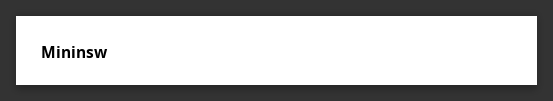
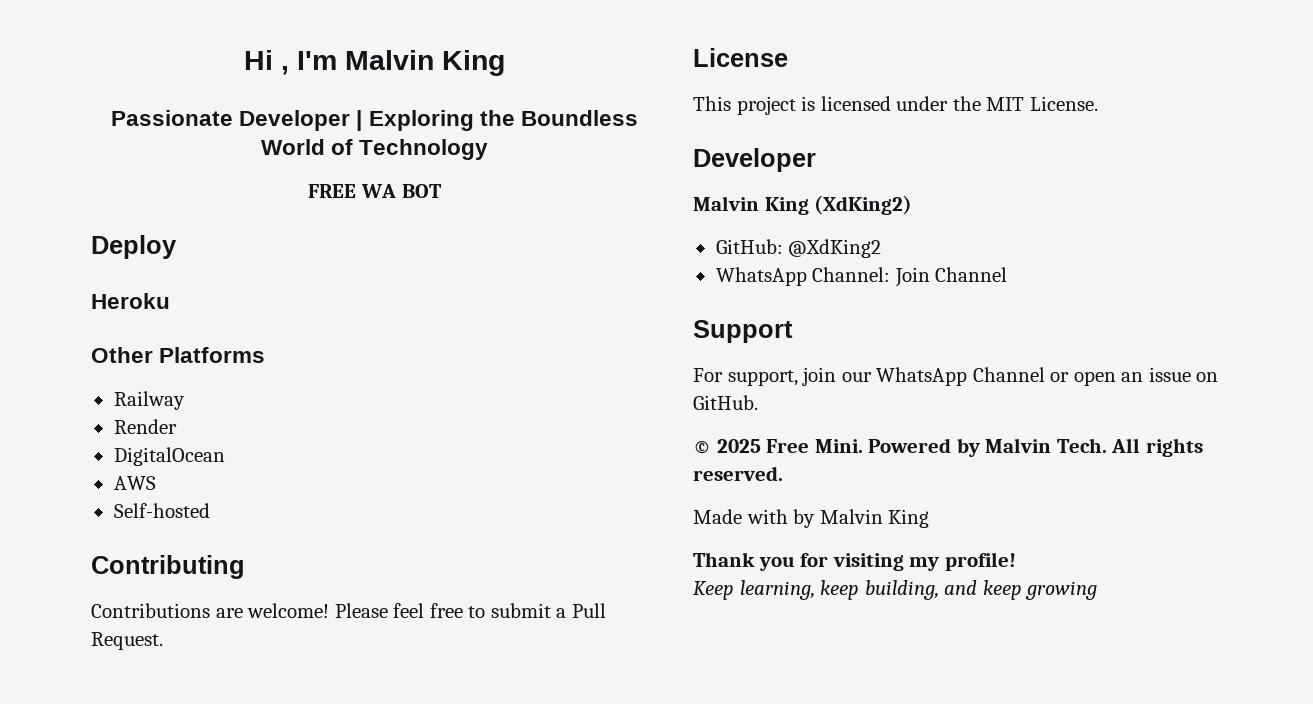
[41,46,108,58] Mininsw -> [244,50,505,76] [111,110,638,131] [260,139,489,160] [308,184,442,198] [91,235,177,259] [91,293,170,309] [91,347,266,363] [113,391,185,410] [113,419,177,434] [113,447,225,466] [113,476,156,490] [113,503,210,518] [91,555,245,579] [91,603,606,618] [91,632,163,650] [693,48,788,67] [693,96,1098,115] [693,148,816,172] [693,195,913,215] [715,239,882,258] [715,267,1008,287] [693,320,793,343] [693,367,1219,386] [693,395,758,410] [693,438,1203,457] [693,466,783,481] [693,509,930,528] [693,552,1016,571] [693,580,1098,600] Hi , I'm Malvin King // Passionate Developer | Exploring the Boundless World of Technology // FREE WA BOT // Deploy // Heroku // Other Platforms // Railway // Render // DigitalOcean // AWS // Self-hosted // Contributing // Contributions are welcome! Please feel free to submit a Pull Request. // License // This project is licensed under the MIT License. // Developer // Malvin King (XdKing2) // GitHub: @XdKing2 // WhatsApp Channel: Join Channel // Support // For support, join our WhatsApp Channel or open an issue on GitHub. // © 2025 Free Mini. Powered by Malvin Tech. All rights reserved. // Made with by Malvin King // Thank you for visiting my profile! // Keep learning, keep building, and keep growing

